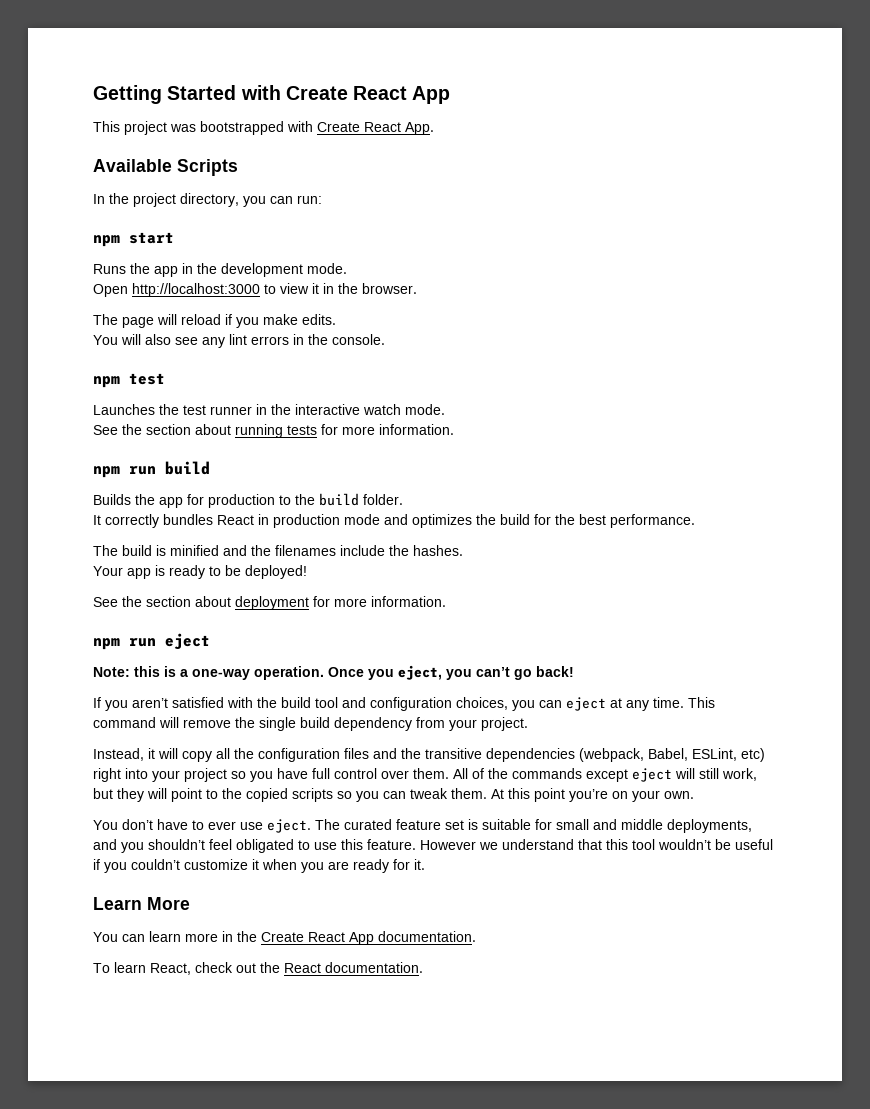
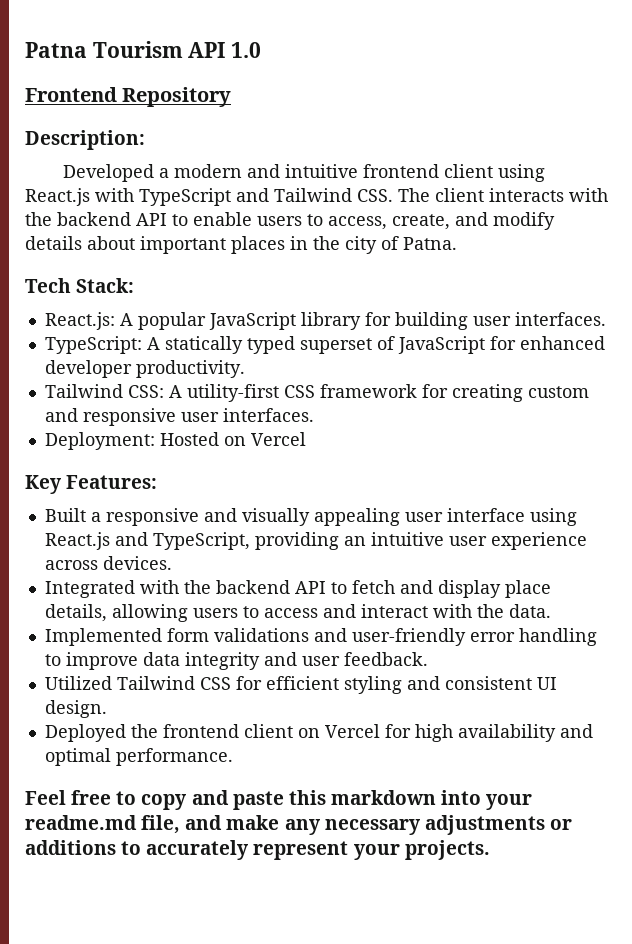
[93,85,451,104] [93,121,434,135] [93,159,238,176] [93,193,322,207] [93,232,174,247] [93,263,347,277] [93,283,417,297] [93,314,336,328] [93,334,385,348] [93,373,165,388] [93,404,445,415] [93,424,454,438] [93,461,210,478] [93,493,403,508] [93,514,695,528] [93,545,463,556] [93,565,307,579] [93,596,446,610] [93,633,210,650] [93,665,574,680] [93,697,715,711] [93,717,528,731] [93,748,765,762] [93,768,757,782] [93,788,694,802] [93,819,752,833] [93,839,773,853] [93,859,425,873] [93,897,190,910] [93,931,476,945] [93,962,423,975] Getting Started with Create React App // This project was bootstrapped with Create React App. // Available Scripts // In the project directory, you can run: // npm start // Runs the app in the development mode. // Open http://localhost:3000 to view it in the browser. // The page will reload if you make edits. // You will also see any lint errors in the console. // npm test // Launches the test runner in the interactive watch mode. // See the section about running tests for more information. // npm run build // Builds the app for production to the build folder. // It correctly bundles React in production mode and optimizes the build for the best performance. // The build is minified and the filenames include the hashes. // Your app is ready to be deployed! // See the section about deployment for more information. // npm run eject // Note: this is a one-way operation. Once you eject, you can’t go back! // If you aren’t satisfied with the build tool and configuration choices, you can eject at any time. This command will remove the single build dependency from your project. // Instead, it will copy all the configuration files and the transitive dependencies (webpack, Babel, ESLint, etc) right into your project so you have full control over them. All of the commands except eject will still work, but they will point to the copied scripts so you can tweak them. At this point you’re on your own. // You don’t have to ever use eject. The curated feature set is suitable for small and middle deployments, and you shouldn’t feel obligated to use this feature. However we understand that this tool wouldn’t be useful if you couldn’t customize it when you are ready for it. // Learn More // You can learn more in the Create React App documentation. // To learn React, check out the React documentation. -> [25,41,262,58] [25,87,232,107] [25,130,145,150] [63,164,546,182] [25,188,608,206] [25,212,555,230] [25,236,457,254] [25,278,135,293] [44,312,606,330] [44,336,605,354] [44,360,245,378] [44,384,589,402] [44,408,314,426] [44,432,306,450] [25,475,158,494] [44,508,577,526] [44,532,587,550] [44,556,172,570] [44,580,551,598] [44,604,551,622] [44,628,597,646] [44,652,428,670] [44,676,557,694] [44,700,107,718] [44,724,593,742] [44,748,233,766] [25,790,533,810] [25,815,572,835] [25,840,490,860] Patna Tourism API 1.0 // Frontend Repository // Description: // Developed a modern and intuitive frontend client using React.js with TypeScript and Tailwind CSS. The client interacts with the backend API to enable users to access, create, and modify details about important places in the city of Patna. // Tech Stack: // React.js: A popular JavaScript library for building user interfaces. // TypeScript: A statically typed superset of JavaScript for enhanced developer productivity. // Tailwind CSS: A utility-first CSS framework for creating custom and responsive user interfaces. // Deployment: Hosted on Vercel // Key Features: // Built a responsive and visually appealing user interface using React.js and TypeScript, providing an intuitive user experience across devices. // Integrated with the backend API to fetch and display place details, allowing users to access and interact with the data. // Implemented form validations and user-friendly error handling to improve data integrity and user feedback. // Utilized Tailwind CSS for efficient styling and consistent UI design. // Deployed the frontend client on Vercel for high availability and optimal performance. // Feel free to copy and paste this markdown into your readme.md file, and make any necessary adjustments or additions to accurately represent your projects.

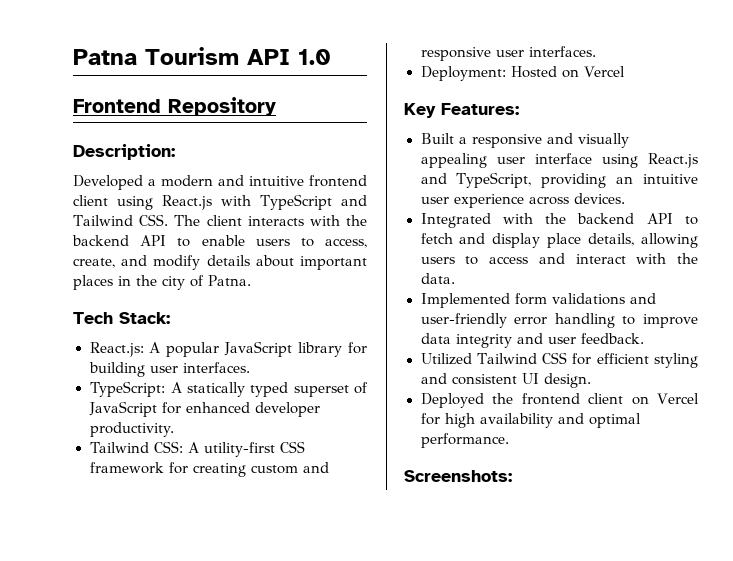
[25,790,533,810] [25,815,572,835] [25,840,490,860] Feel free to copy and paste this markdown into your readme.md file, and make any necessary adjustments or additions to accurately represent your projects. -> [404,470,512,482] Screenshots:

